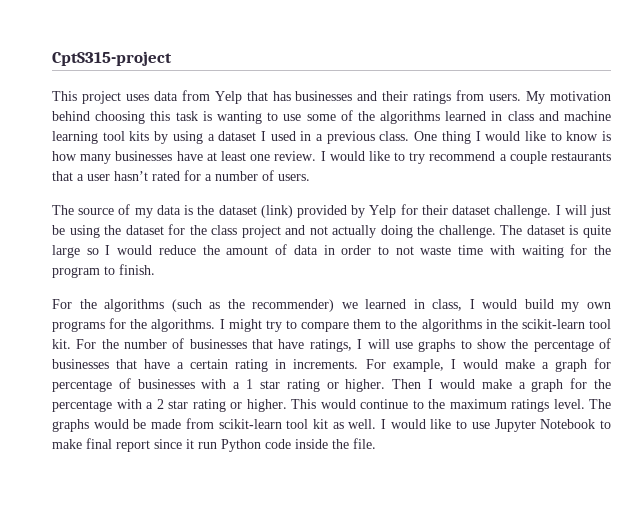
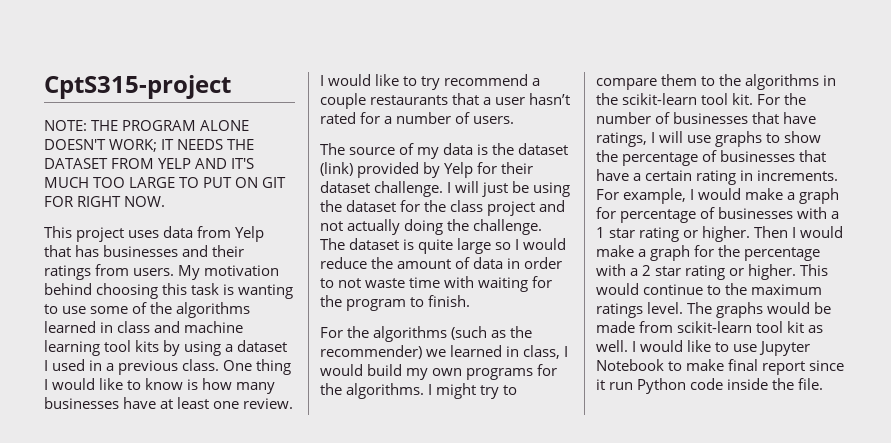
(172, 58) none -> [44,120,250,131] [44,139,255,152] [44,158,255,169] [44,177,287,188] [44,196,166,207] // NOTE: THE PROGRAM ALONE DOESN'T WORK; IT NEEDS THE DATASET FROM YELP AND IT'S MUCH TOO LARGE TO PUT ON GIT FOR RIGHT NOW.

